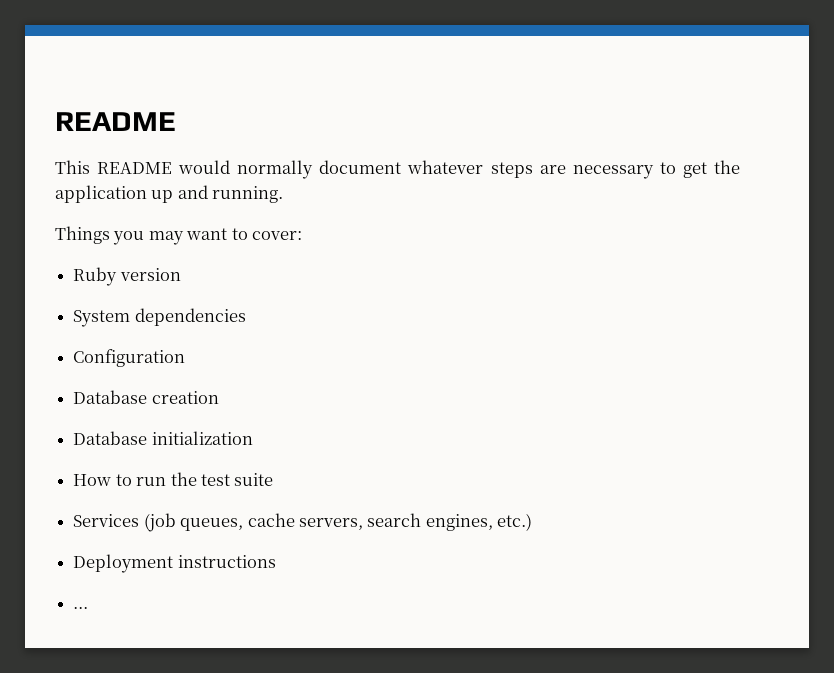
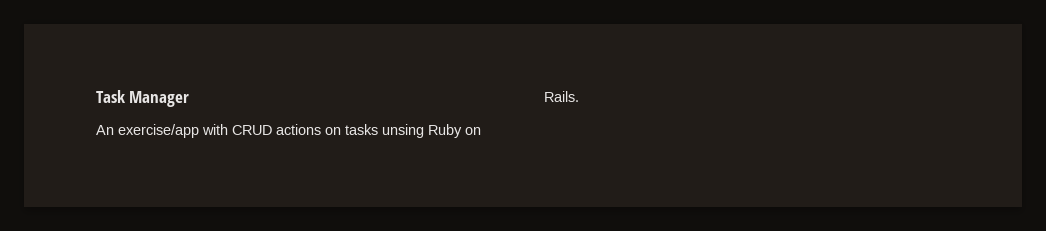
[55,112,176,131] [55,160,740,179] [55,185,284,203] [55,226,303,245] [73,267,181,286] [73,308,246,327] [73,349,186,367] [73,390,219,404] [73,431,253,445] [73,472,274,486] [73,513,533,532] [73,554,276,573] [73,606,89,609] README // This README would normally document whatever steps are necessary to get the application up and running. // Things you may want to cover: // Ruby version // System dependencies // Configuration // Database creation // Database initialization // How to run the test suite // Services (job queues, cache servers, search engines, etc.) // Deployment instructions // ... -> [96,90,190,107] [96,124,481,138] [544,91,579,102] Task Manager // An exercise/app with CRUD actions on tasks unsing Ruby on Rails.

